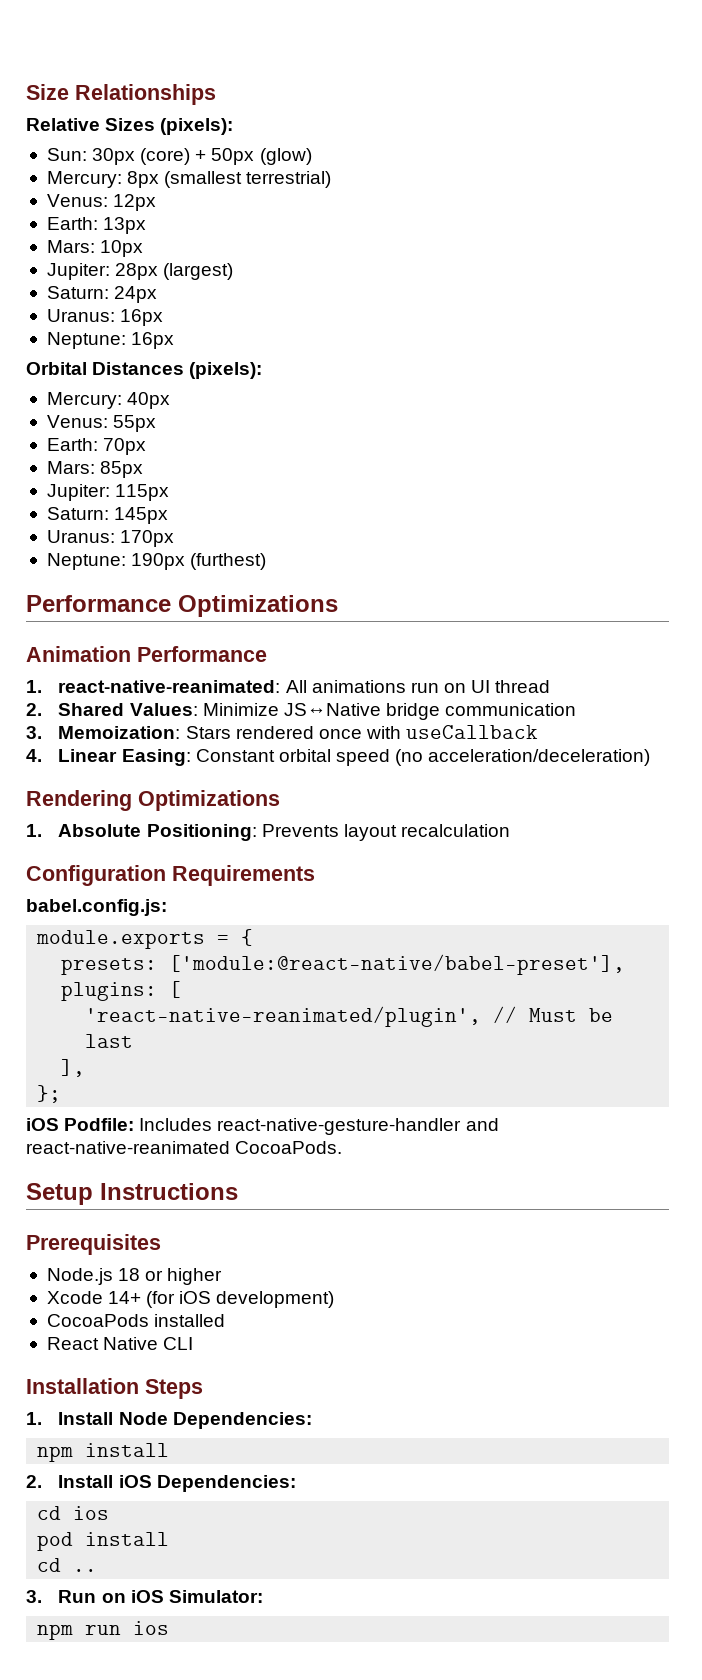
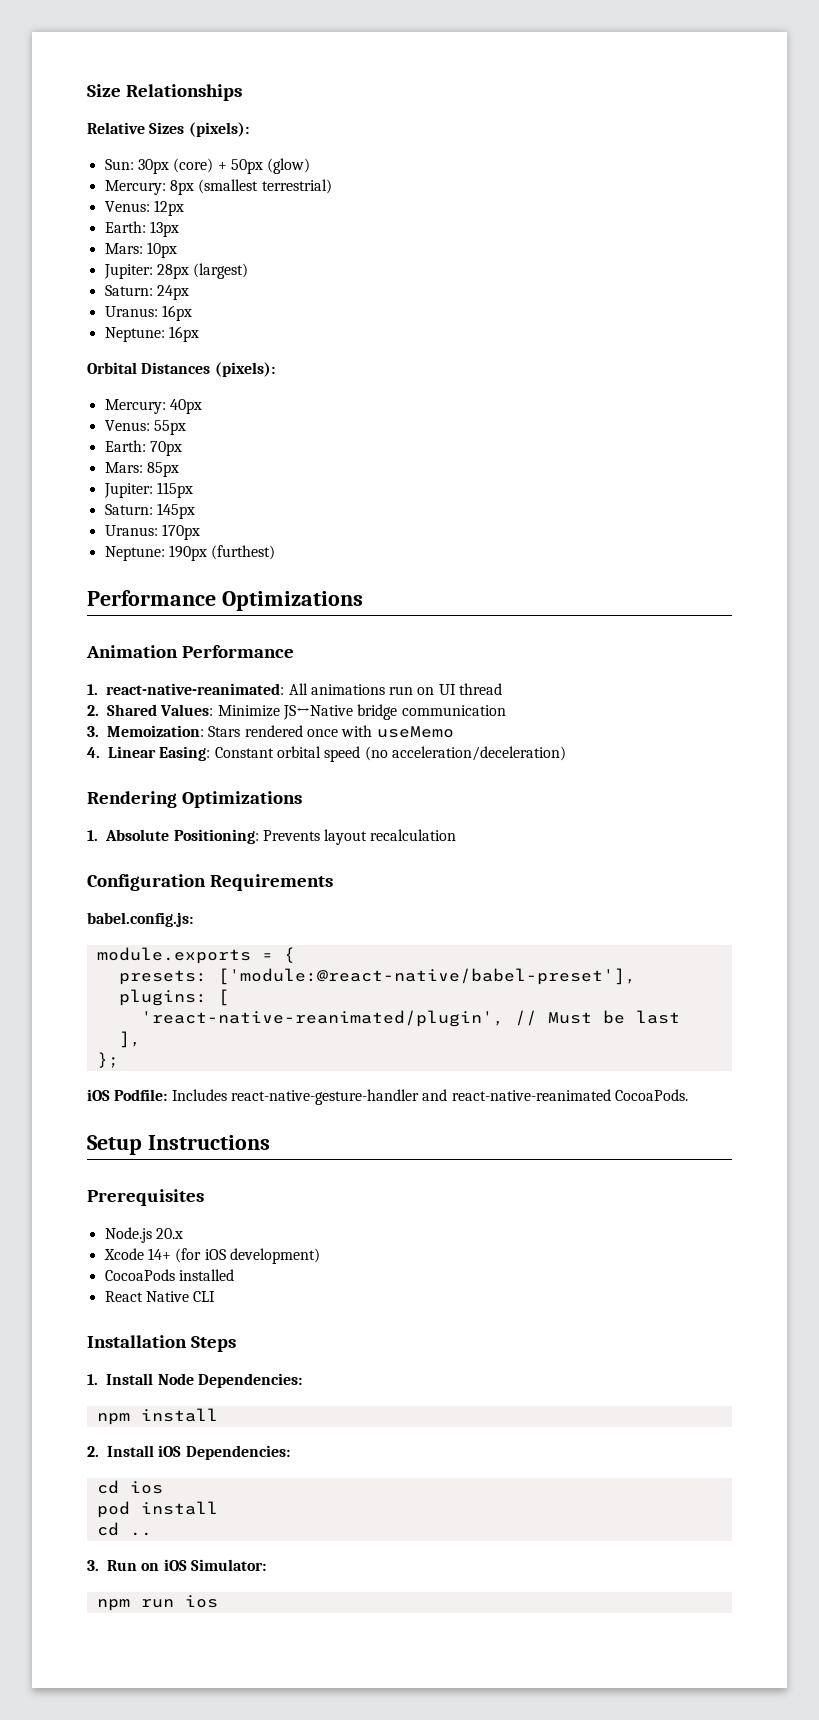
[406,725,539,739] useCallback -> [376,726,454,738] useMemo
[118,1268,223,1285] 18 or higher -> [155,1228,183,1239] 20.x

